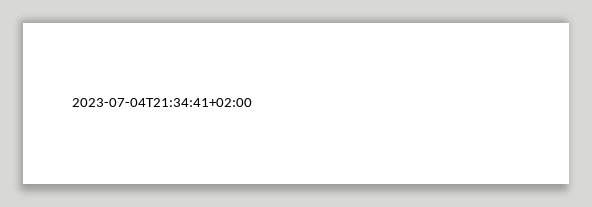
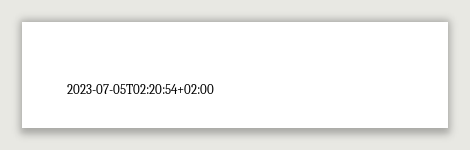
[72,98,252,107] 2023-07-04T21:34:41+02:00 -> [67,84,214,94] 2023-07-05T02:20:54+02:00

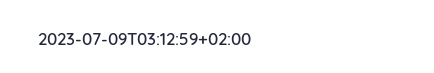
[67,84,214,94] 2023-07-05T02:20:54+02:00 -> [38,33,251,45] 2023-07-09T03:12:59+02:00

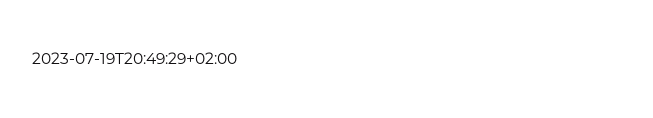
[38,33,251,45] 2023-07-09T03:12:59+02:00 -> [32,52,237,64] 2023-07-19T20:49:29+02:00

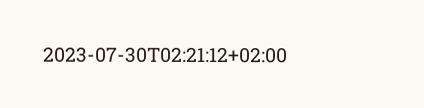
[32,52,237,64] 2023-07-19T20:49:29+02:00 -> [42,46,288,64] 2023-07-30T02:21:12+02:00

